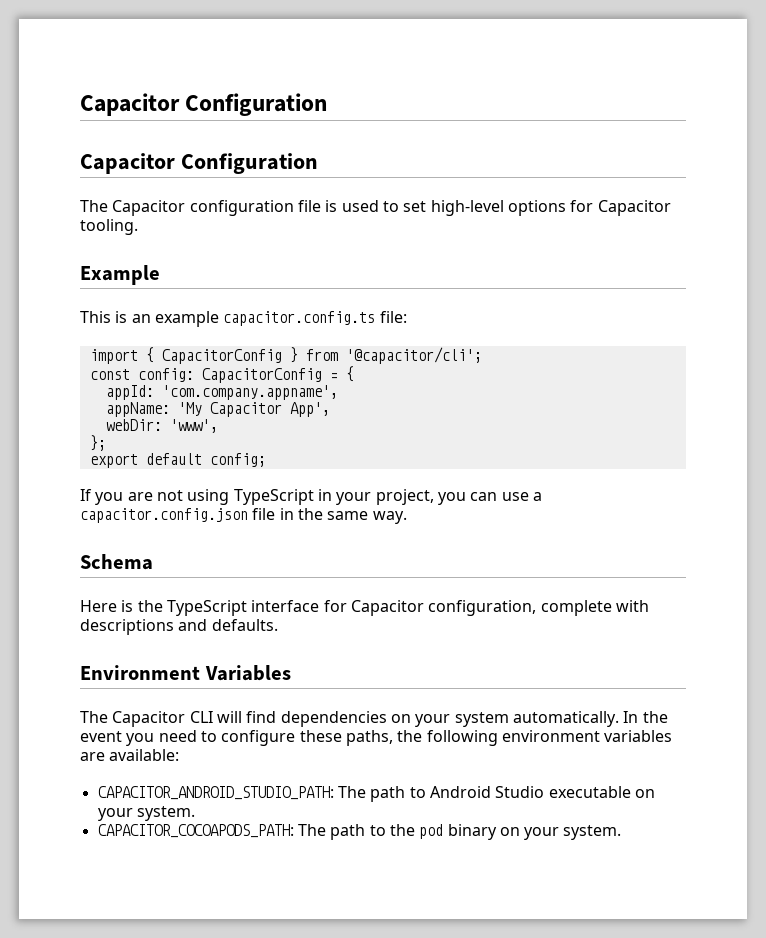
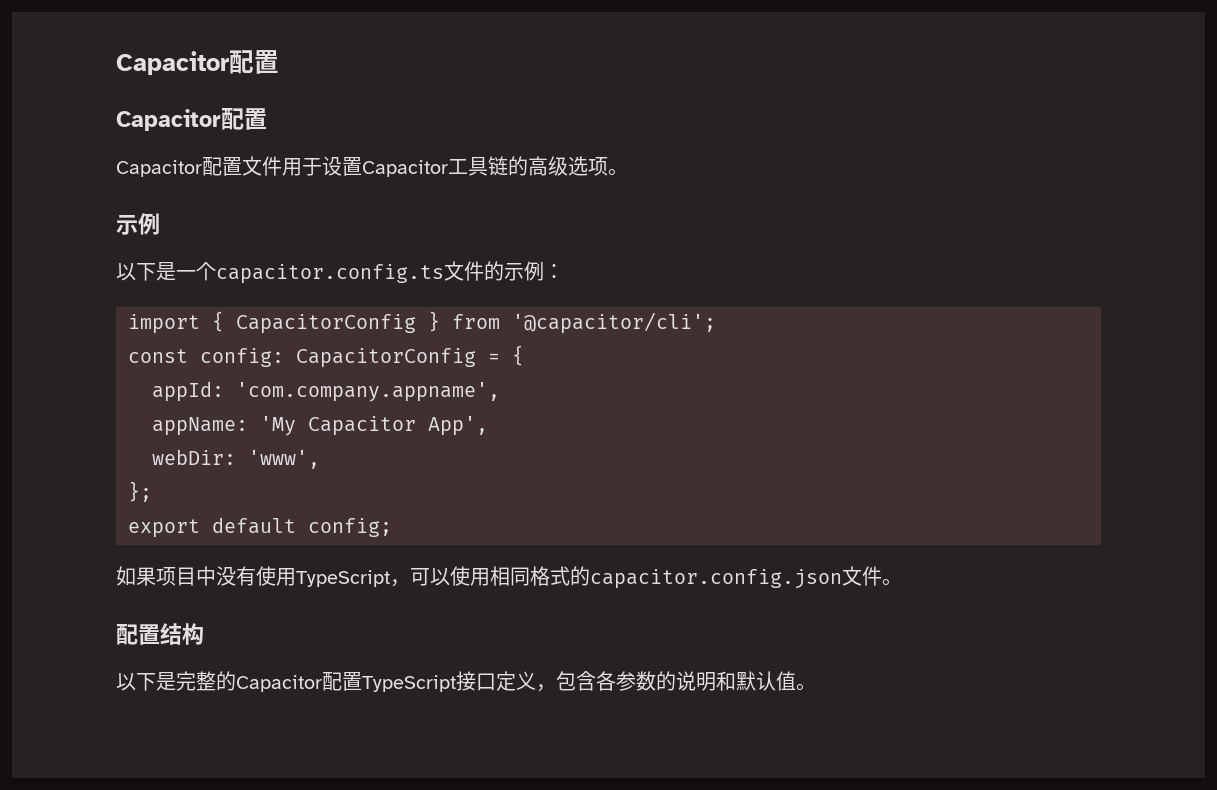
[80,93,328,116] [80,153,318,174] [80,200,671,216] [80,219,138,235] [80,265,160,285] [80,311,407,327] Capacitor Configuration // Capacitor Configuration // The Capacitor configuration file is used to set high-level options for Capacitor tooling. // Example // This is an example capacitor.config.ts file: -> [116,50,279,75] [116,108,267,131] [116,156,628,177] [116,213,160,235] [116,261,564,284] Capacitor配置 // Capacitor配置 // Capacitor配置文件用于设置Capacitor工具链的高级选项。 // 示例 // 以下是一个capacitor.config.ts文件的示例：
[80,489,542,505] [80,508,407,524] [80,554,153,570] [80,600,649,616] [80,619,278,635] [80,665,291,681] [80,711,668,727] [80,730,673,746] [80,749,180,761] [97,786,655,802] [97,806,195,821] [97,824,622,840] If you are not using TypeScript in your project, you can use a capacitor.config.json file in the same way. // Schema // Here is the TypeScript interface for Capacitor configuration, complete with descriptions and defaults. // Environment Variables // The Capacitor CLI will find dependencies on your system automatically. In the event you need to configure these paths, the following environment variables are available: // CAPACITOR_ANDROID_STUDIO_PATH: The path to Android Studio executable on your system. // CAPACITOR_COCOAPODS_PATH: The path to the pod binary on your system. -> [116,566,902,589] [116,623,204,645] [116,671,816,692] 如果项目中没有使用TypeScript，可以使用相同格式的capacitor.config.json文件。 // 配置结构 // 以下是完整的Capacitor配置TypeScript接口定义，包含各参数的说明和默认值。

